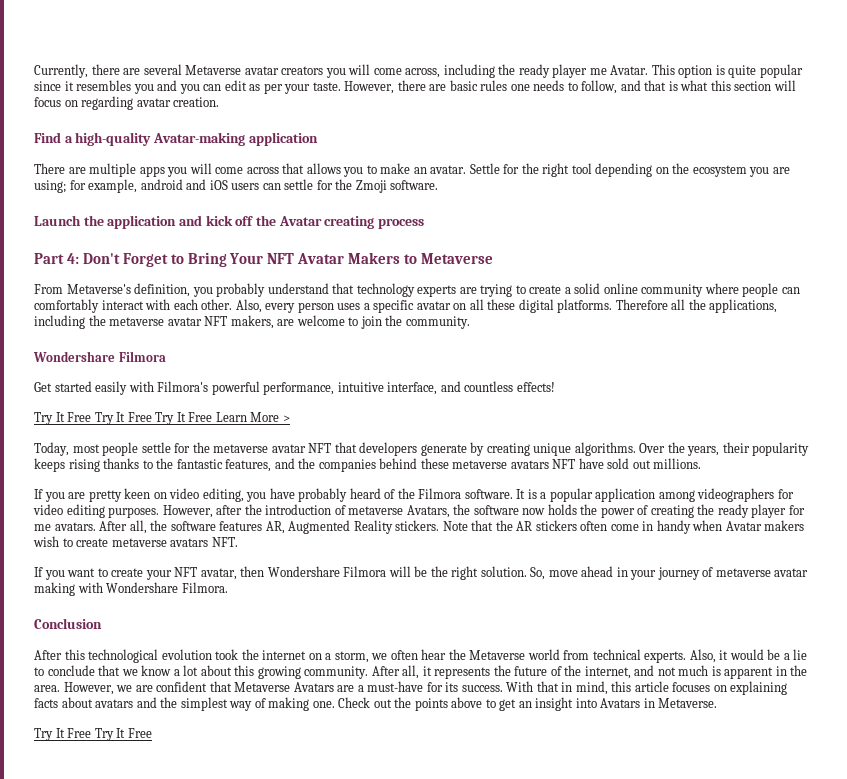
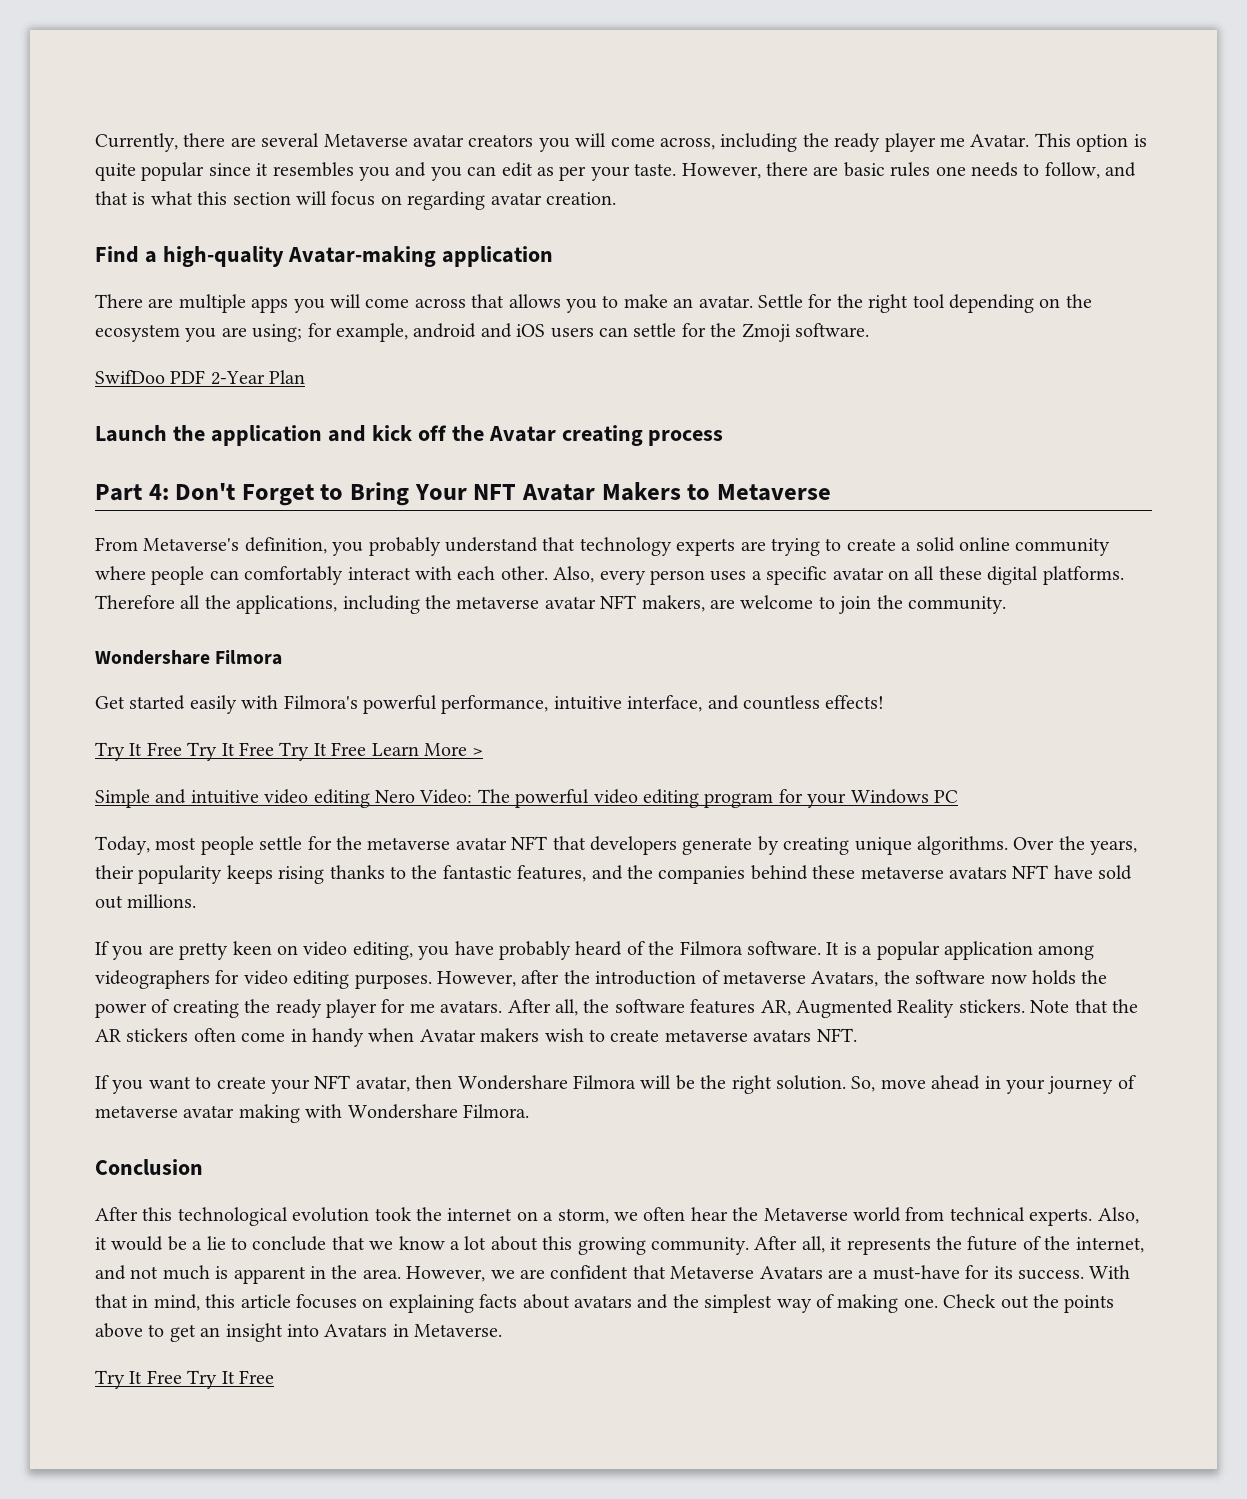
(439, 185) none -> [95,370,306,385] // SwifDoo PDF 2-Year Plan
(290, 418) none -> [95,789,958,808] // Simple and intuitive video editing Nero Video: The powerful video editing program for your Windows PC

